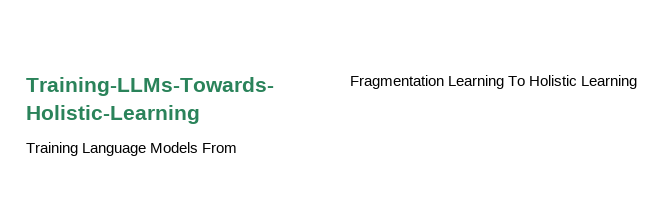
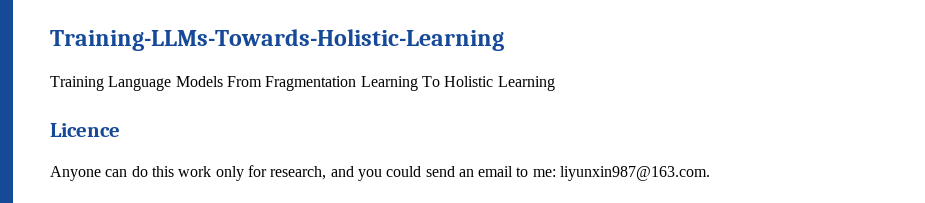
(638, 82) none -> [50,123,120,137] [50,165,711,181] // Licence // Anyone can do this work only for research, and you could send an email to me: liyunxin987@163.com.

